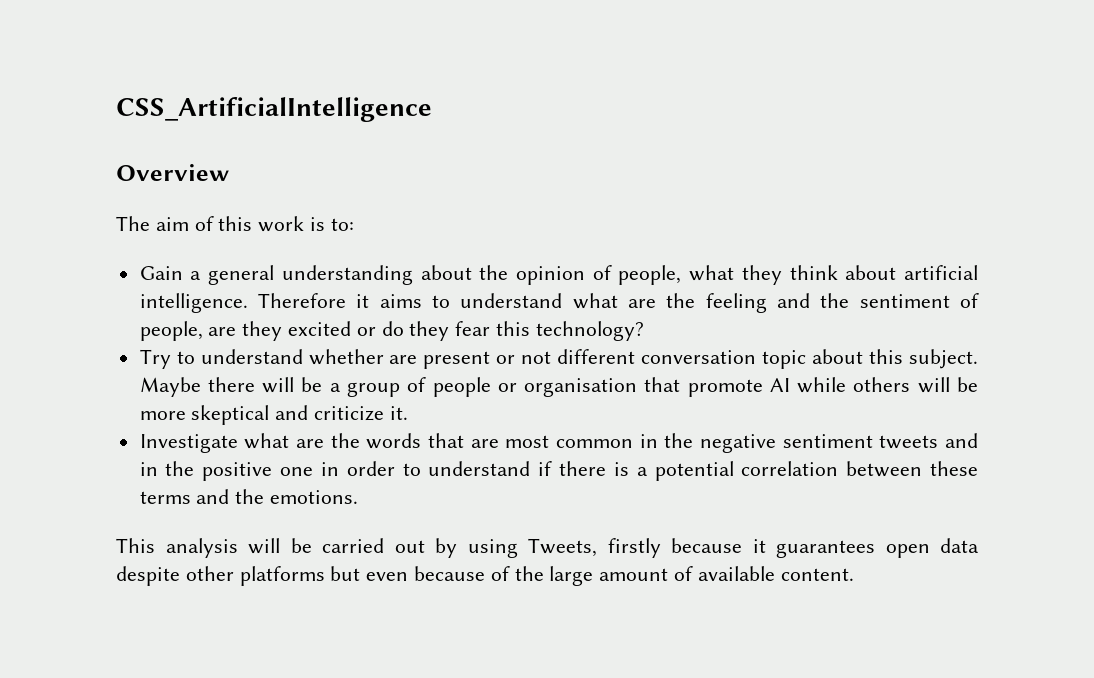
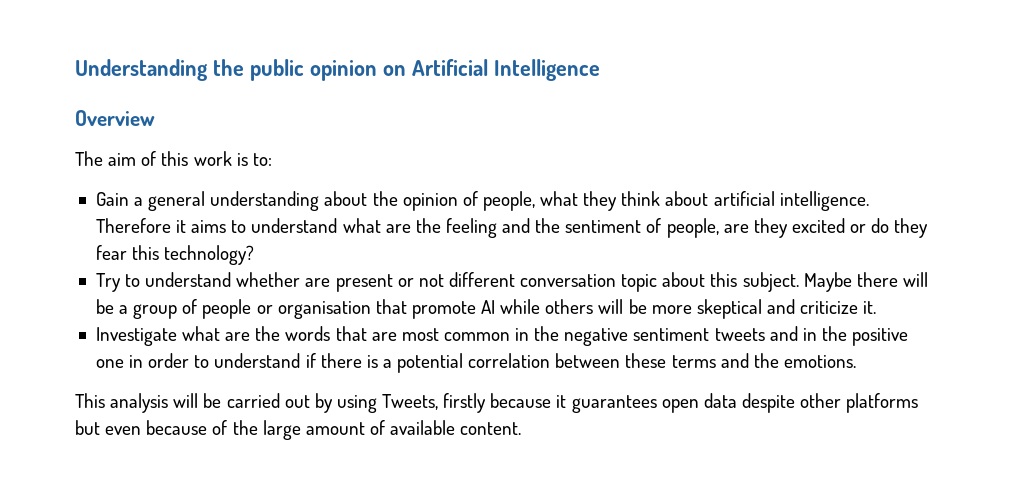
[116,97,432,122] CSS_ArtificialIntelligence -> [75,59,600,81] Understanding the public opinion on Artificial Intelligence

